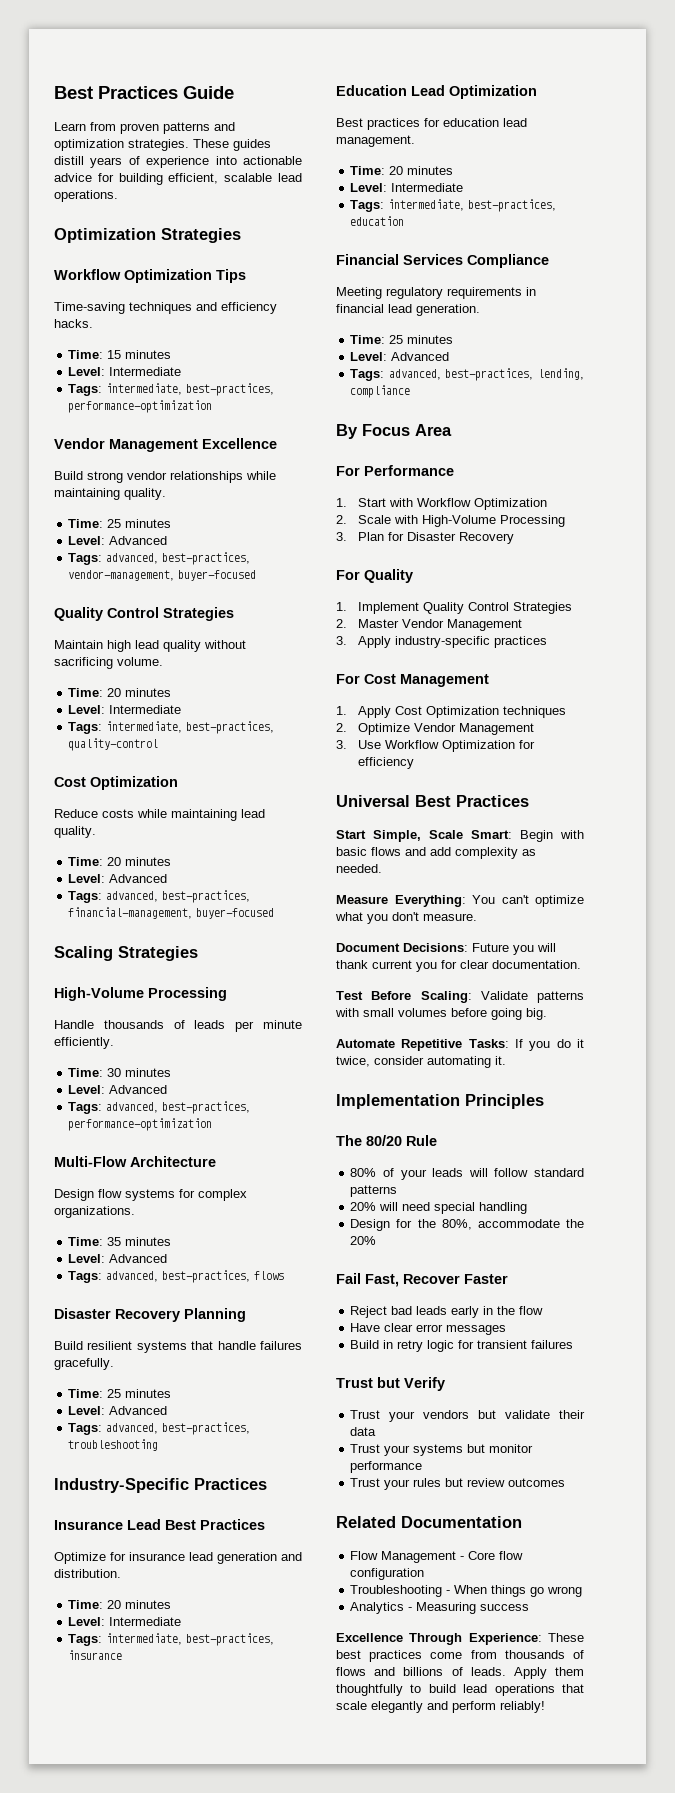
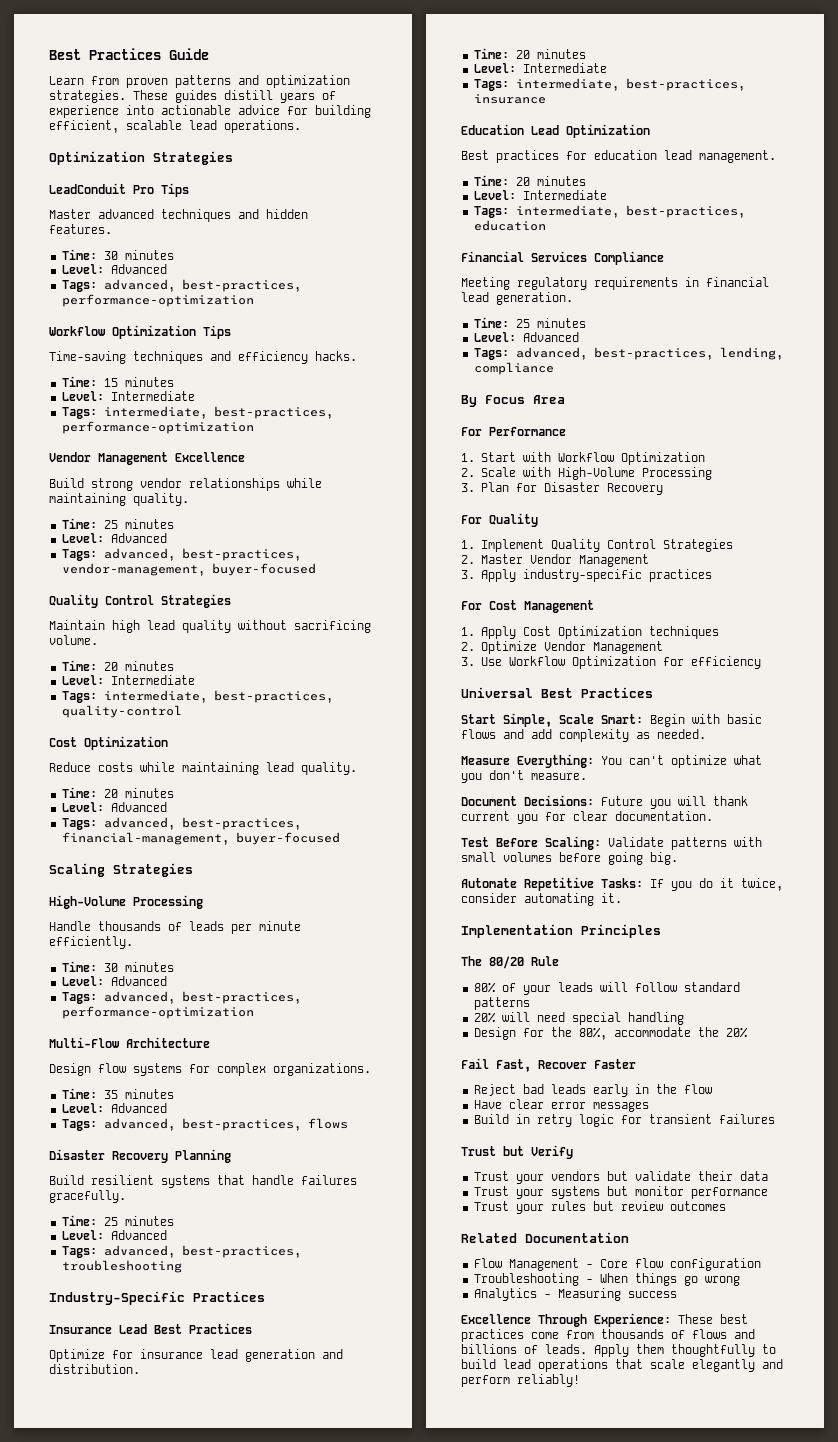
(241, 235) none -> [49,183,189,197] [49,209,308,222] [49,224,112,234] [61,249,174,260] [61,264,167,274] [61,279,301,292] [61,294,254,307] // LeadConduit Pro Tips // Master advanced techniques and hidden features. // Time: 30 minutes // Level: Advanced // Tags: advanced, best-practices, performance-optimization

